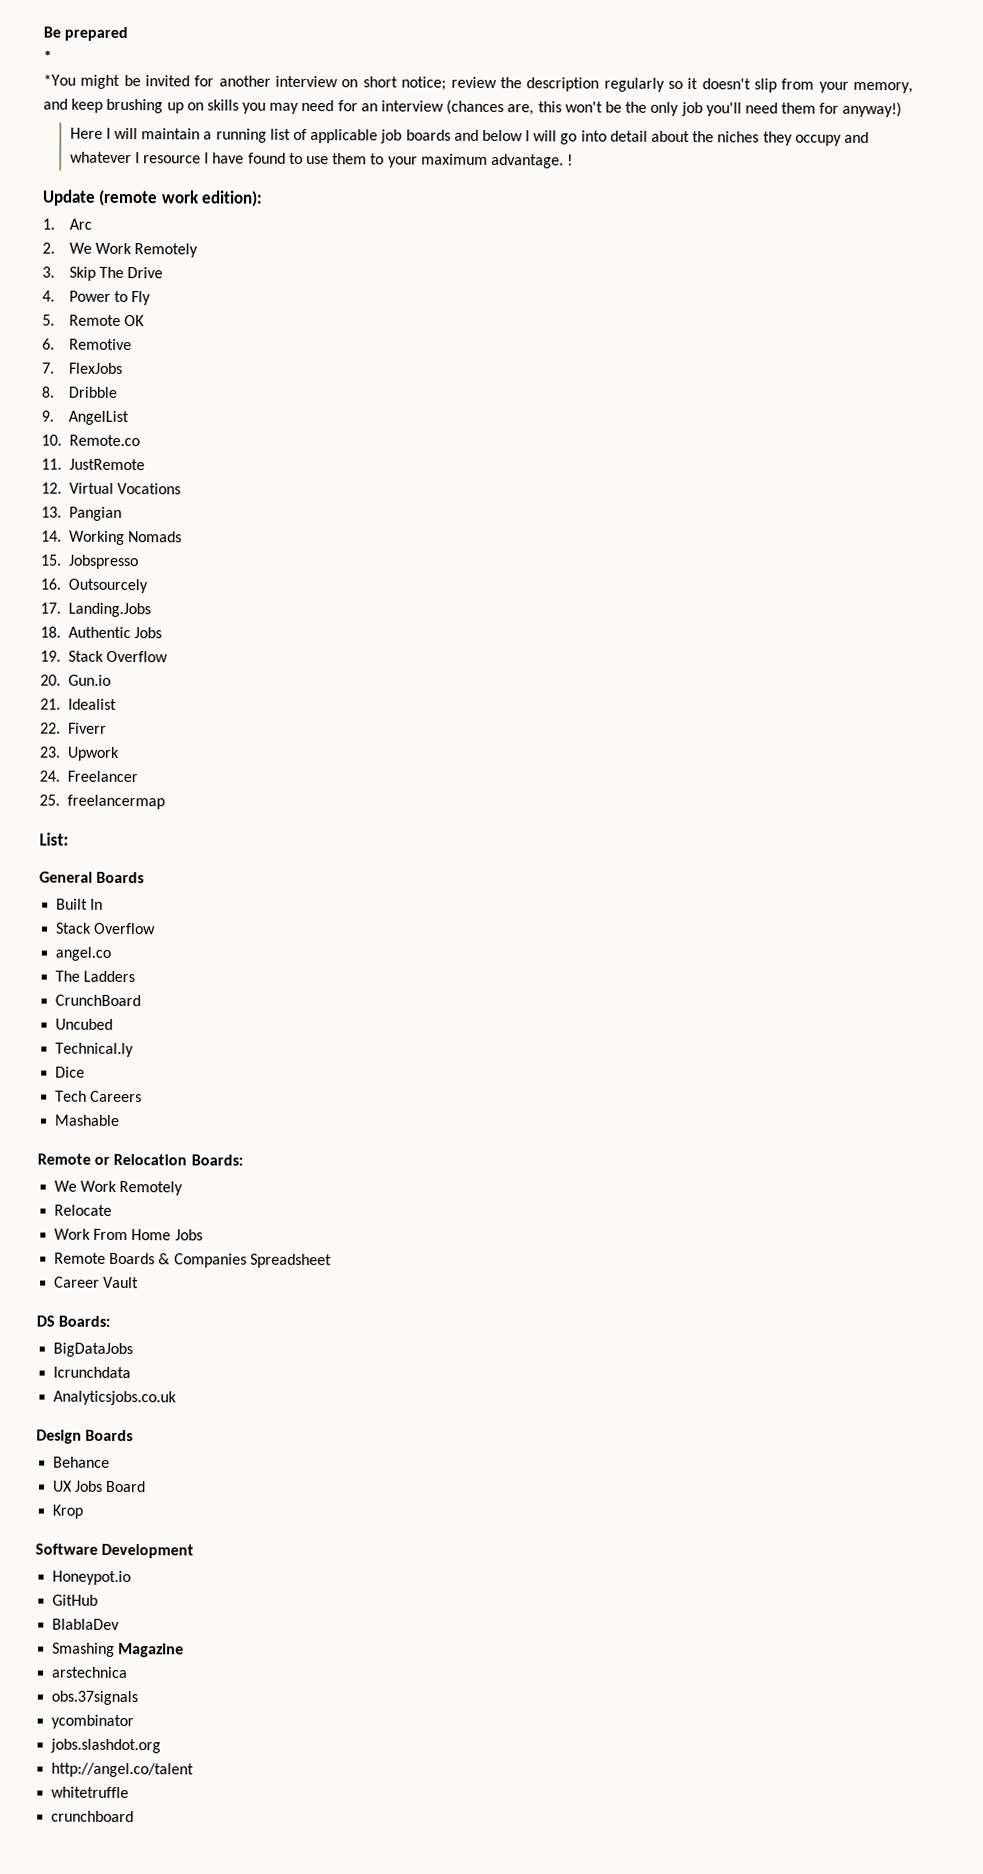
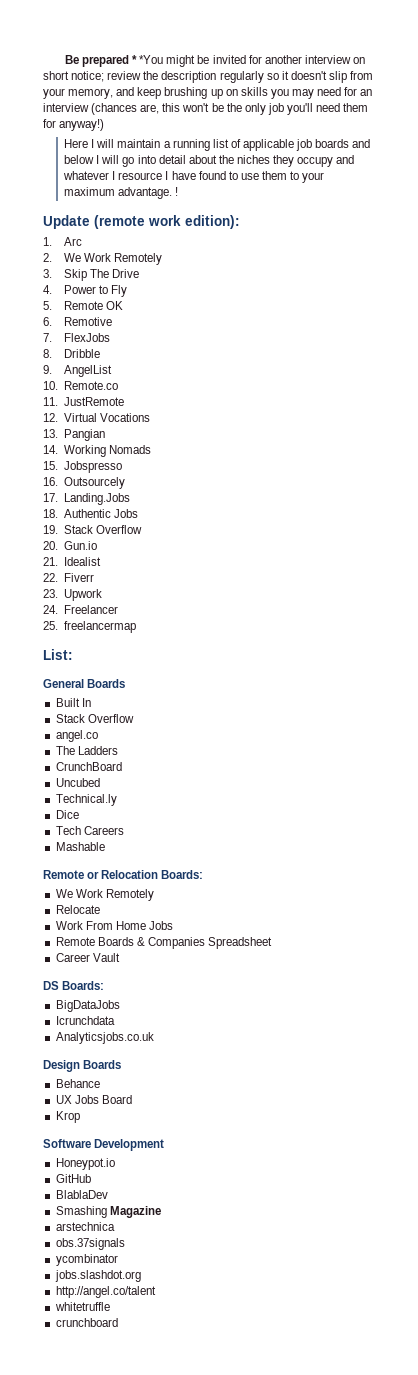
(129, 34) // -> (129, 61) none
(52, 56) // -> (138, 59) none

